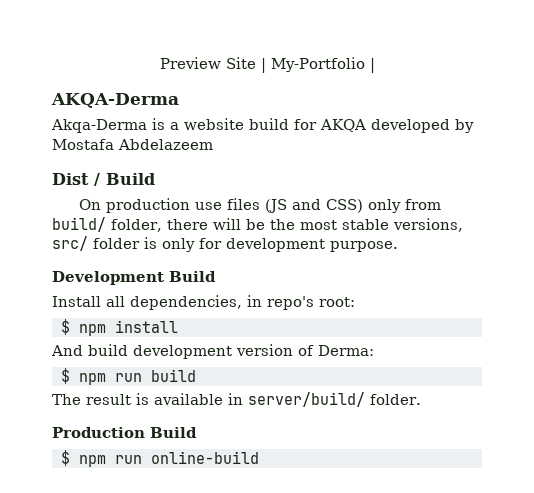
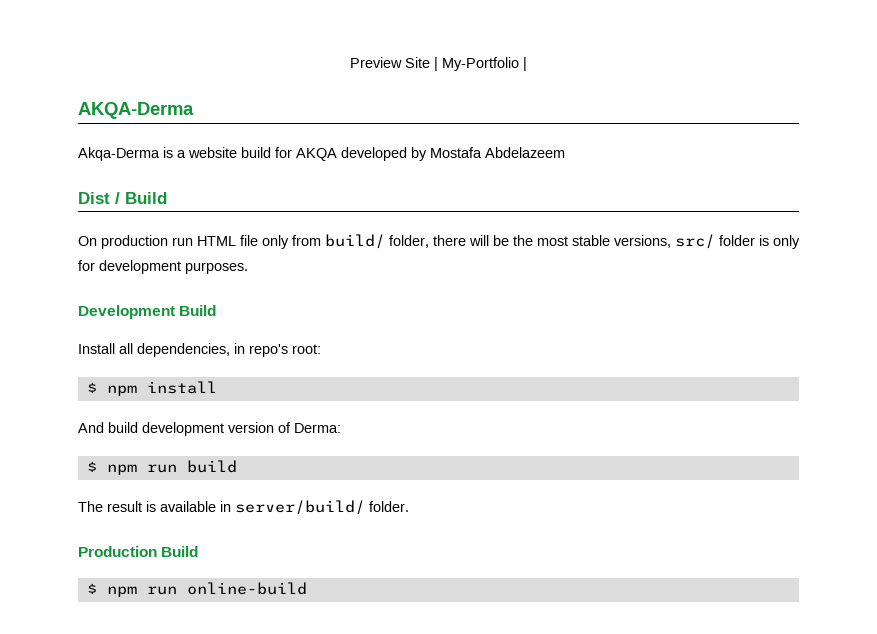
[195,198,364,213] use files (JS and CSS) -> [172,235,258,246] run HTML file
[330,241,398,252] purpose. -> [185,262,248,274] purposes.

